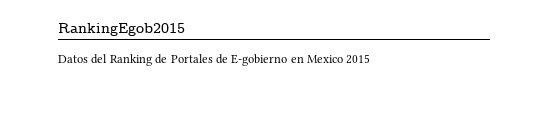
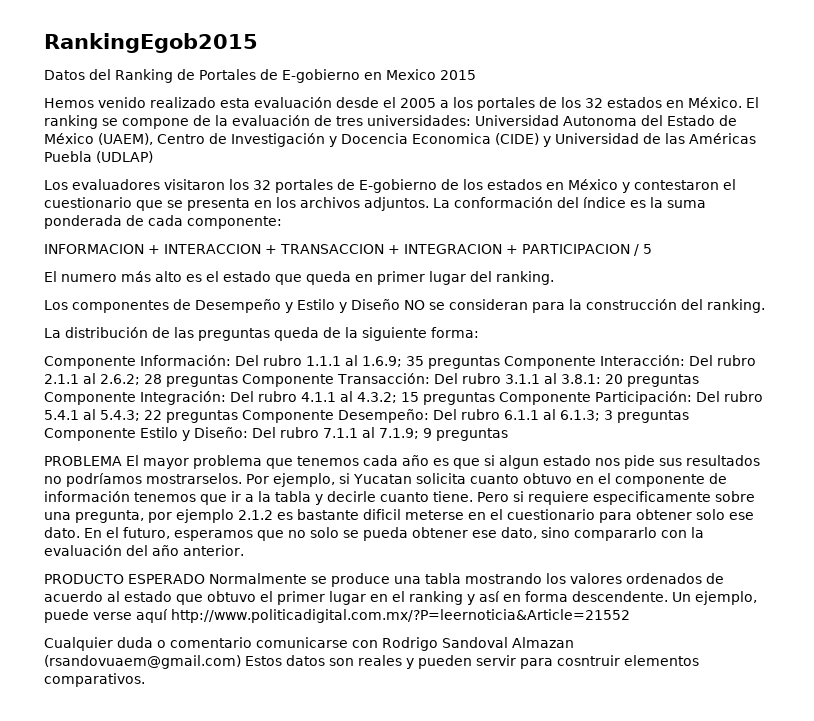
(371, 59) none -> [44,97,759,111] [44,115,737,129] [44,133,756,147] [44,151,153,163] [44,179,736,193] [44,197,706,211] [44,215,282,229] [44,244,652,256] [44,271,554,285] [44,299,765,313] [44,327,479,341] [44,355,756,369] [44,373,699,387] [44,391,763,405] [44,409,689,423] [44,427,508,441] [44,455,760,469] [44,473,727,487] [44,491,755,505] [44,509,754,523] [44,527,704,541] [44,545,244,556] [44,573,724,587] [44,591,757,605] [44,609,630,623] [44,637,574,651] [44,655,699,669] [44,673,145,687] // Hemos venido realizado esta evaluación desde el 2005 a los portales de los 32 estados en México. El ranking se compone de la evaluación de tres universidades: Universidad Autonoma del Estado de México (UAEM), Centro de Investigación y Docencia Economica (CIDE) y Universidad de las Américas Puebla (UDLAP) // Los evaluadores visitaron los 32 portales de E-gobierno de los estados en México y contestaron el cuestionario que se presenta en los archivos adjuntos. La conformación del índice es la suma ponderada de cada componente: // INFORMACION + INTERACCION + TRANSACCION + INTEGRACION + PARTICIPACION / 5 // El numero más alto es el estado que queda en primer lugar del ranking. // Los componentes de Desempeño y Estilo y Diseño NO se consideran para la construcción del ranking. // La distribución de las preguntas queda de la siguiente forma: // Componente Información: Del rubro 1.1.1 al 1.6.9; 35 preguntas Componente Interacción: Del rubro 2.1.1 al 2.6.2; 28 preguntas Componente Transacción: Del rubro 3.1.1 al 3.8.1: 20 preguntas Componente Integración: Del rubro 4.1.1 al 4.3.2; 15 preguntas Componente Participación: Del rubro 5.4.1 al 5.4.3; 22 preguntas Componente Desempeño: Del rubro 6.1.1 al 6.1.3; 3 preguntas Componente Estilo y Diseño: Del rubro 7.1.1 al 7.1.9; 9 preguntas // PROBLEMA El mayor problema que tenemos cada año es que si algun estado nos pide sus resultados no podríamos mostrarselos. Por ejemplo, si Yucatan solicita cuanto obtuvo en el componente de información tenemos que ir a la tabla y decirle cuanto tiene. Pero si requiere especificamente sobre una pregunta, por ejemplo 2.1.2 es bastante dificil meterse en el cuestionario para obtener solo ese dato. En el futuro, esperamos que no solo se pueda obtener ese dato, sino compararlo con la evaluación del año anterior. // PRODUCTO ESPERADO Normalmente se produce una tabla mostrando los valores ordenados de acuerdo al estado que obtuvo el primer lugar en el ranking y así en forma descendente. Un ejemplo, puede verse aquí http://www.politicadigital.com.mx/?P=leernoticia&Article=21552 // Cualquier duda o comentario comunicarse con Rodrigo Sandoval Almazan (rsandovuaem@gmail.com) Estos datos son reales y pueden servir para cosntruir elementos comparativos.

